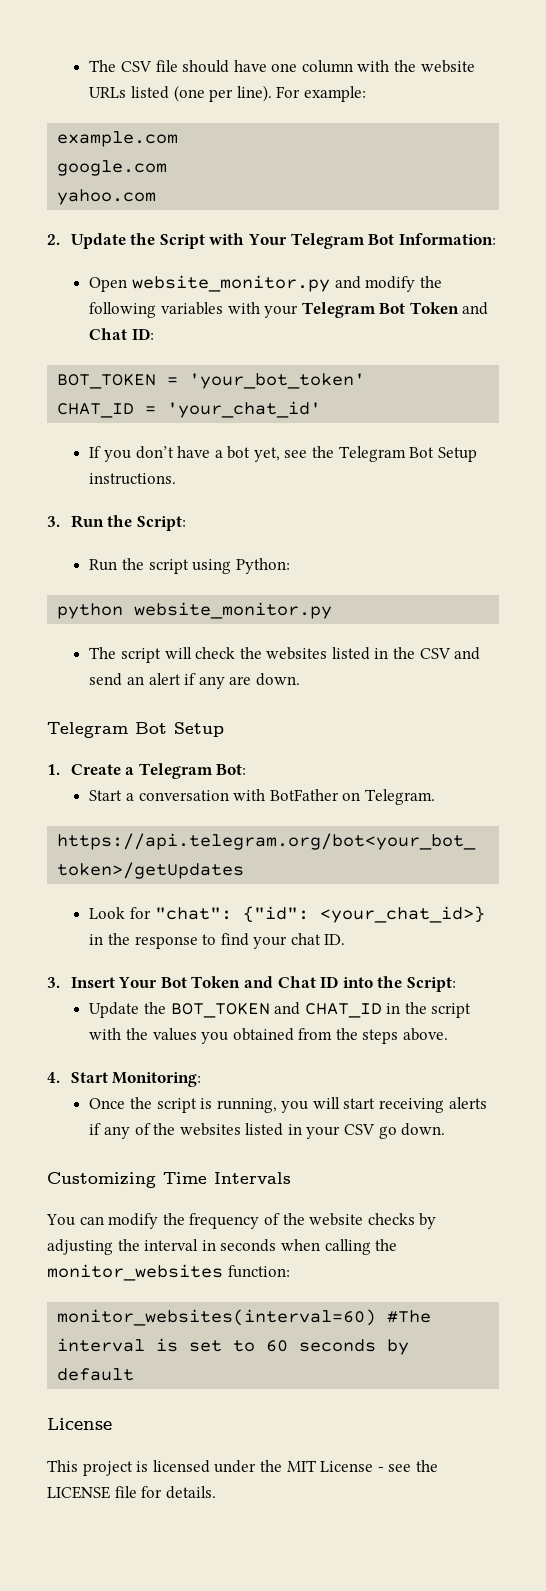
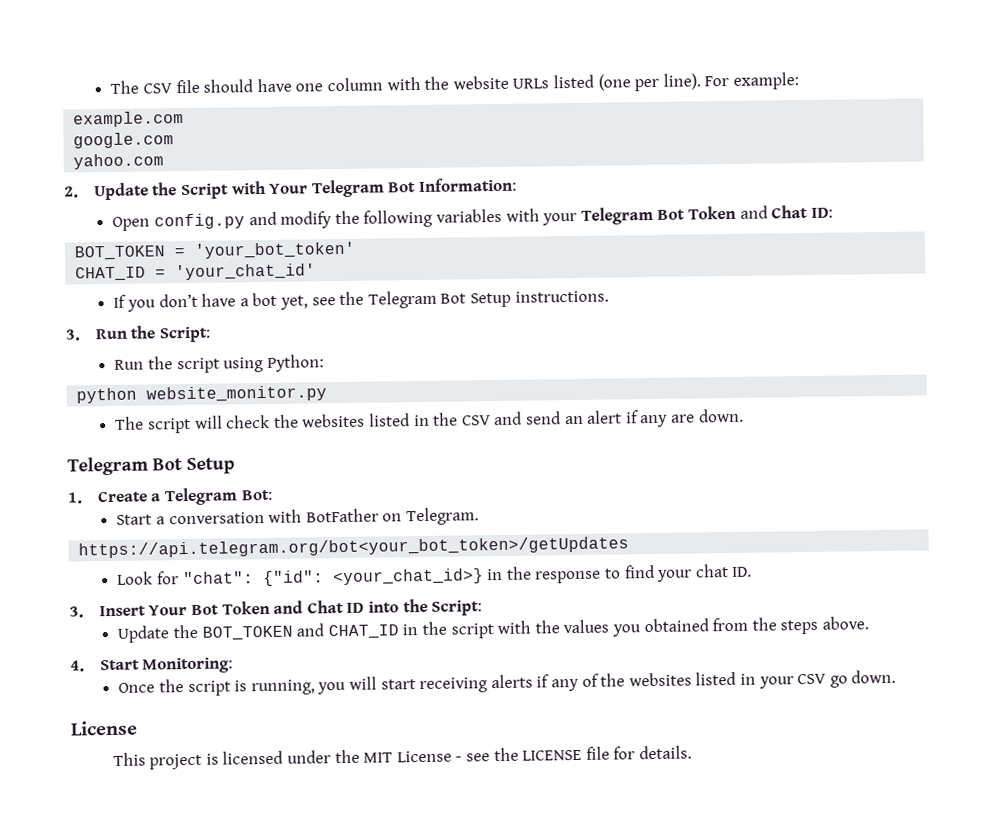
[131,275,330,292] website_monitor.py -> [154,213,246,230] config.py
[47,1172,291,1188] [46,1213,437,1229] [47,1239,398,1255] [47,1264,290,1281] [57,1309,432,1326] [57,1338,410,1355] [57,1368,135,1381] // Customizing Time Intervals // You can modify the frequency of the website checks by adjusting the interval in seconds when calling the monitor_websites function: // monitor_websites(interval=60) #The interval is set to 60 seconds by default -> (897, 676) none

